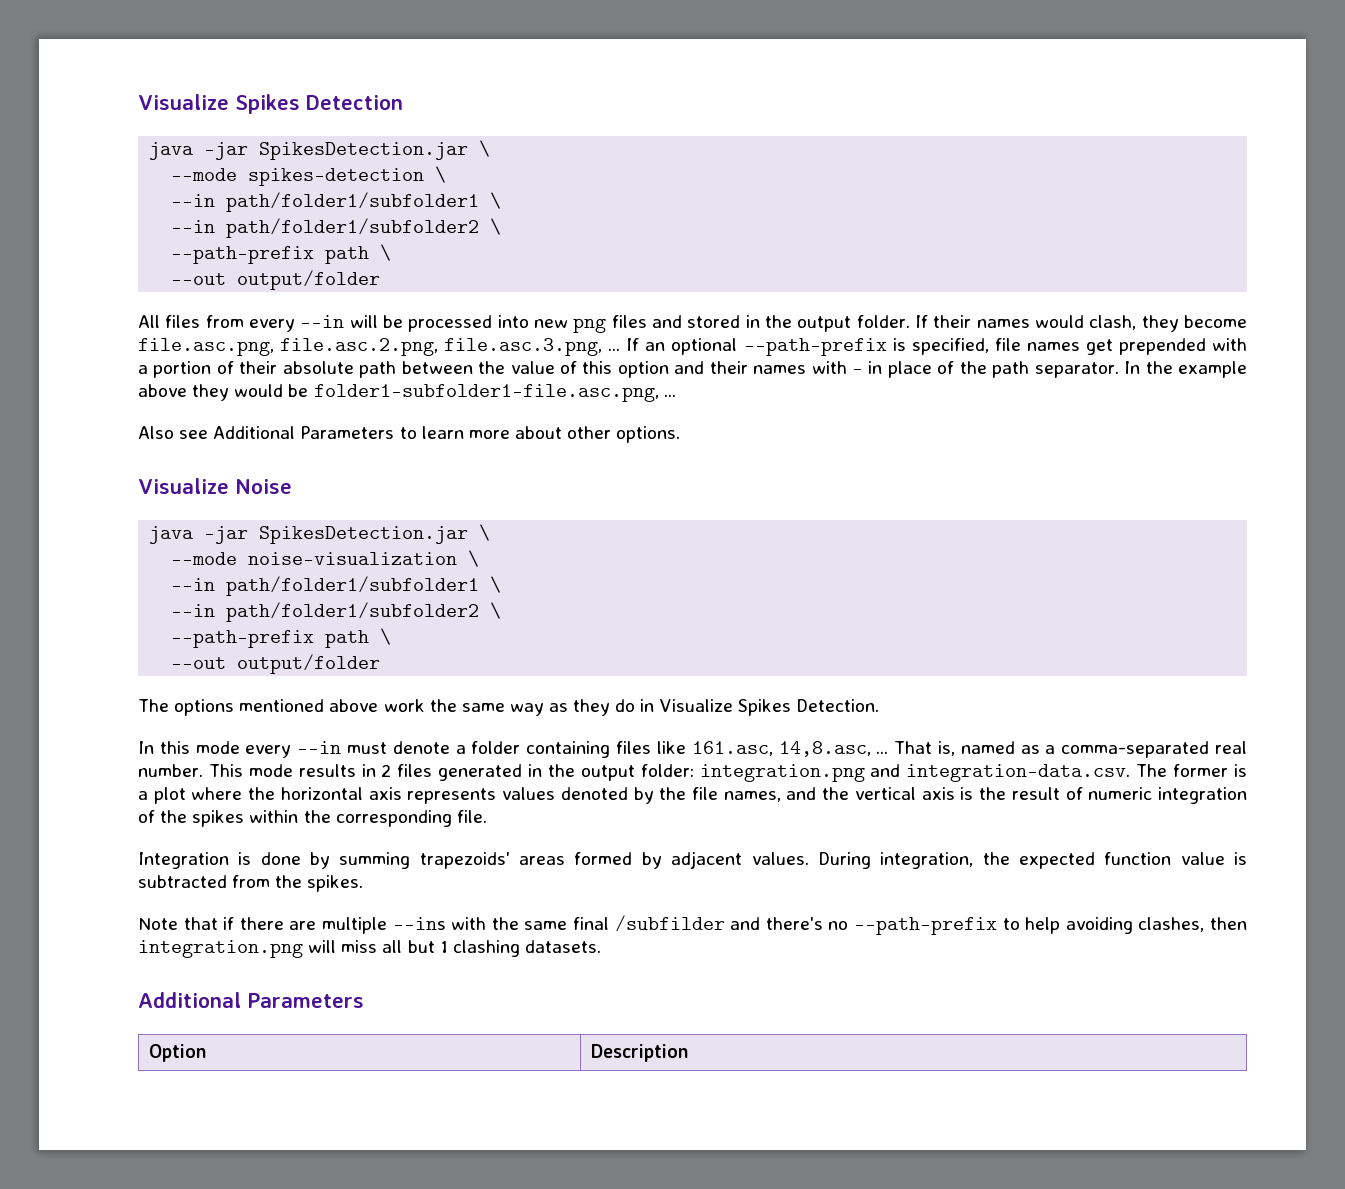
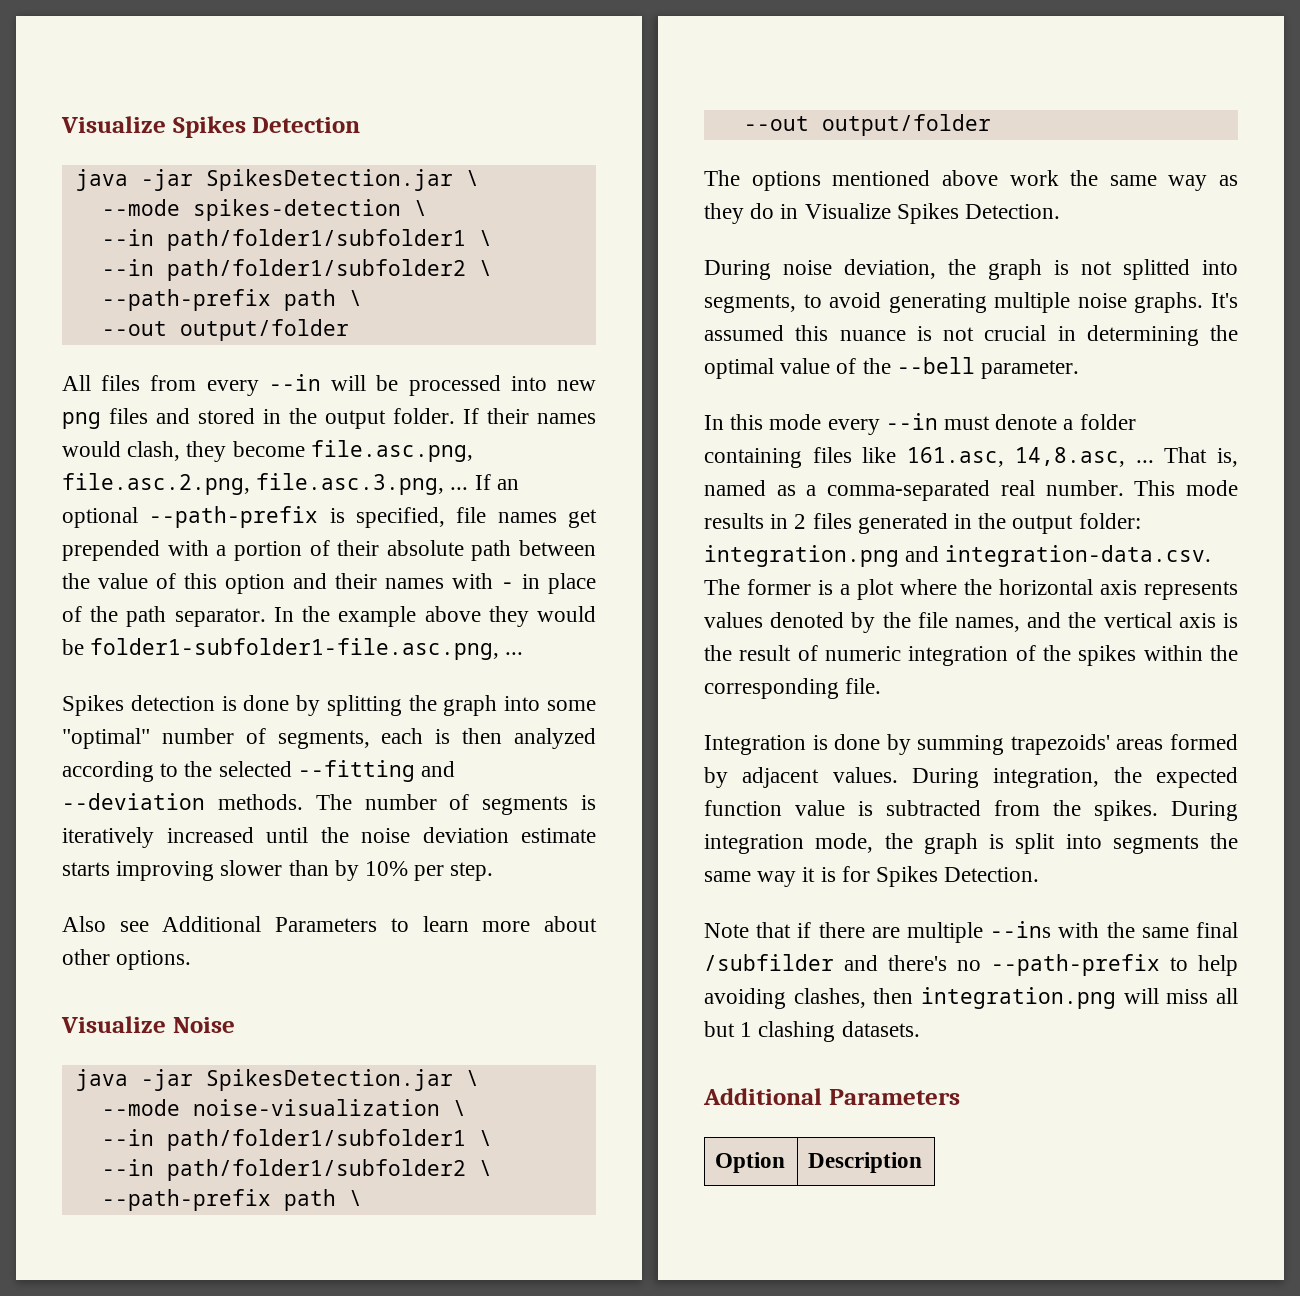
(676, 395) none -> [62,695,596,716] [62,728,596,749] [62,760,456,782] [62,793,596,815] [62,827,596,848] [62,860,494,881] // Spikes detection is done by splitting the graph into some "optimal" number of segments, each is then analyzed according to the selected --fitting and --deviation methods. The number of segments is iteratively increased until the noise deviation estimate starts improving slower than by 10% per step.
(879, 705) none -> [704,259,1238,280] [704,292,1238,313] [704,325,1238,346] [704,357,1080,379] // During noise deviation, the graph is not splitted into segments, to avoid generating multiple noise graphs. It's assumed this nuance is not crucial in determining the optimal value of the --bell parameter.
(364, 883) none -> [1171,801,1238,821] [704,833,1238,854] [704,866,1040,887] During integration mode, the graph is split into segments the same way it is for Spikes Detection.

